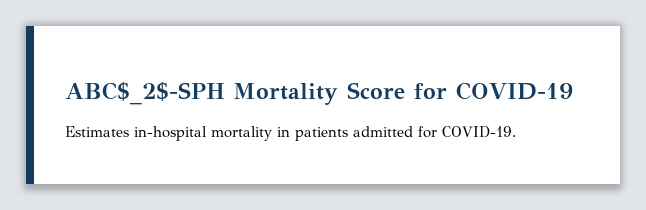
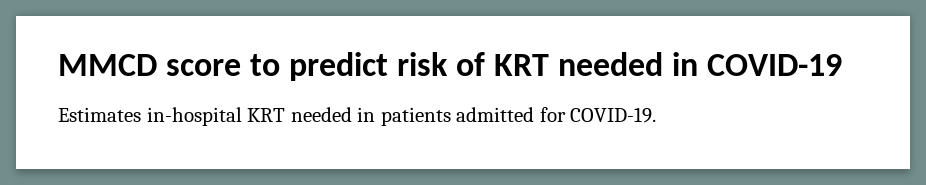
[65,82,447,105] ABC$_2$-SPH Mortality Score for -> [58,52,699,81] MMCD score to predict risk of KRT needed in
[211,126,272,141] mortality -> [247,107,352,122] KRT needed

